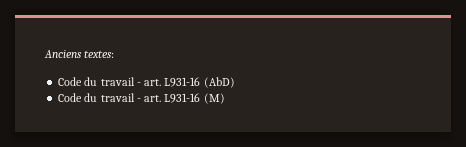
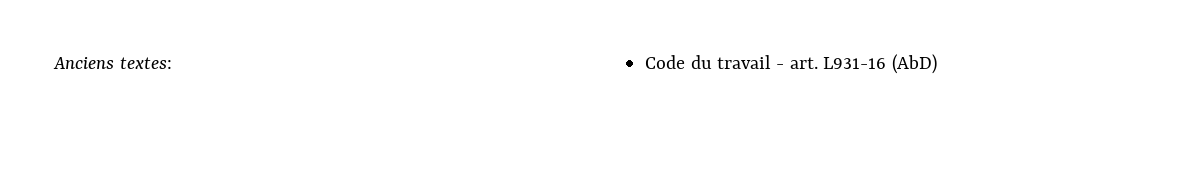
[58,93,225,104] // Code du travail - art. L931-16 (M) -> (938, 64) none

